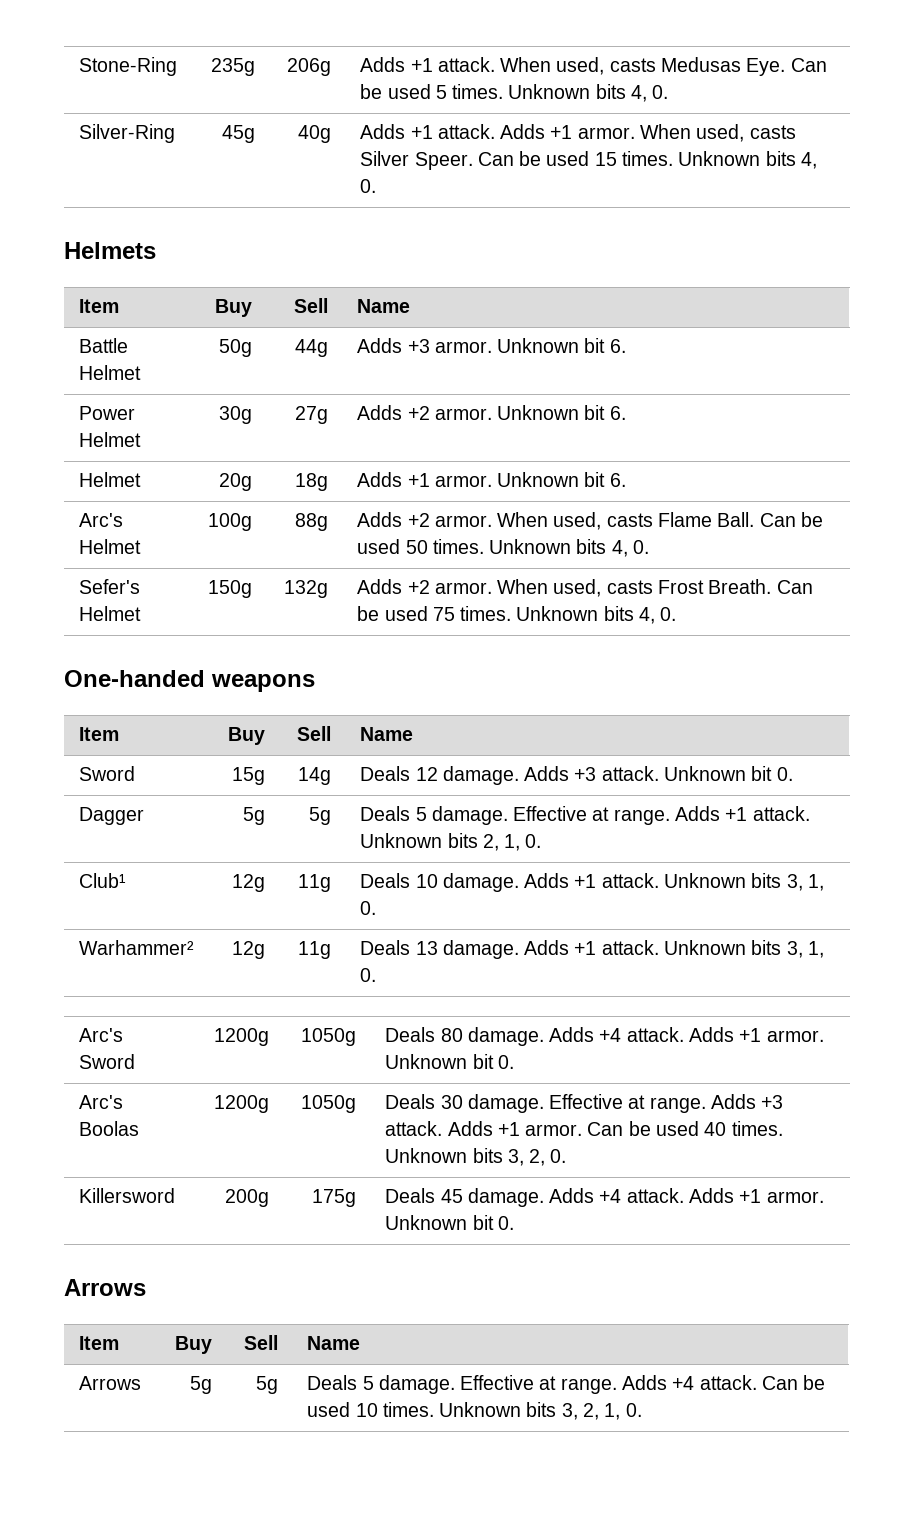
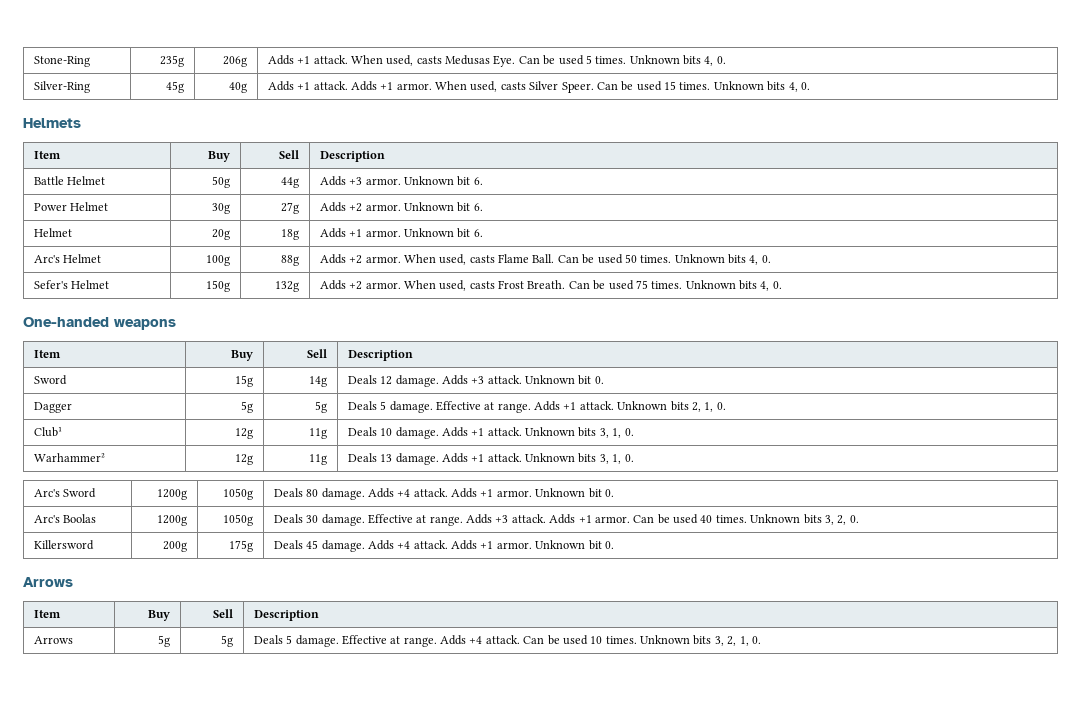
[357,299,411,313] Name -> [319,151,385,162] Description
[360,727,414,741] Name -> [347,350,413,361] Description
[307,1336,361,1350] Name -> [253,610,319,621] Description

